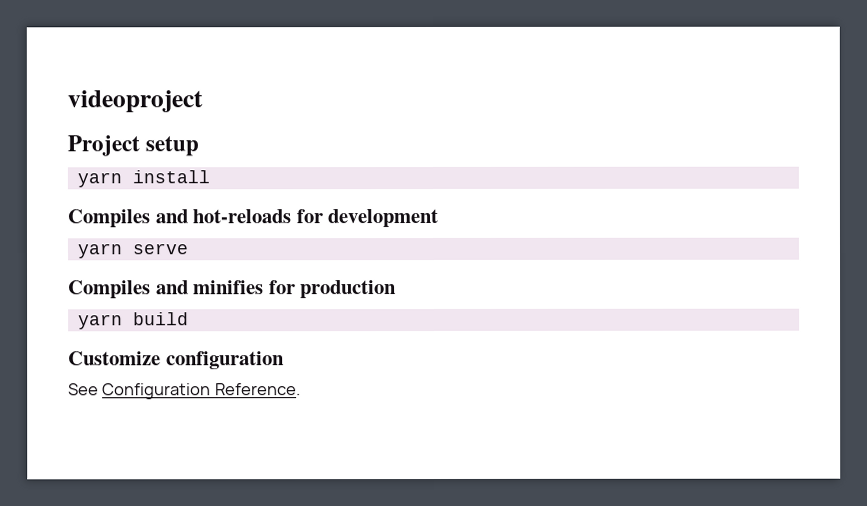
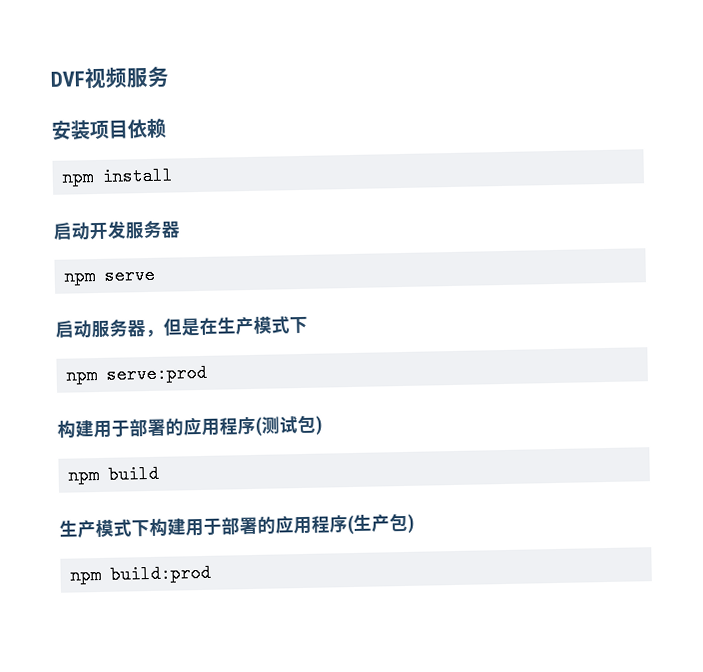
[67,90,203,113] [67,135,200,157] [76,170,210,188] [67,208,439,228] [76,243,189,259] [68,280,398,299] [77,312,189,330] [68,351,285,370] [68,383,301,400] videoproject // Project setup // yarn install // Compiles and hot-reloads for development // yarn serve // Compiles and minifies for production // yarn build // Customize configuration // See Configuration Reference. -> [50,66,170,90] [51,118,167,140] [62,166,174,187] [53,220,181,241] [64,265,156,286] [55,316,308,339] [66,363,208,385] [57,414,322,439] [68,464,160,485] [59,512,414,539] [70,563,212,585] DVF视频服务 // 安装项目依赖 // npm install // 启动开发服务器 // npm serve // 启动服务器，但是在生产模式下 // npm serve:prod // 构建用于部署的应用程序(测试包) // npm build // 生产模式下构建用于部署的应用程序(生产包) // npm build:prod

